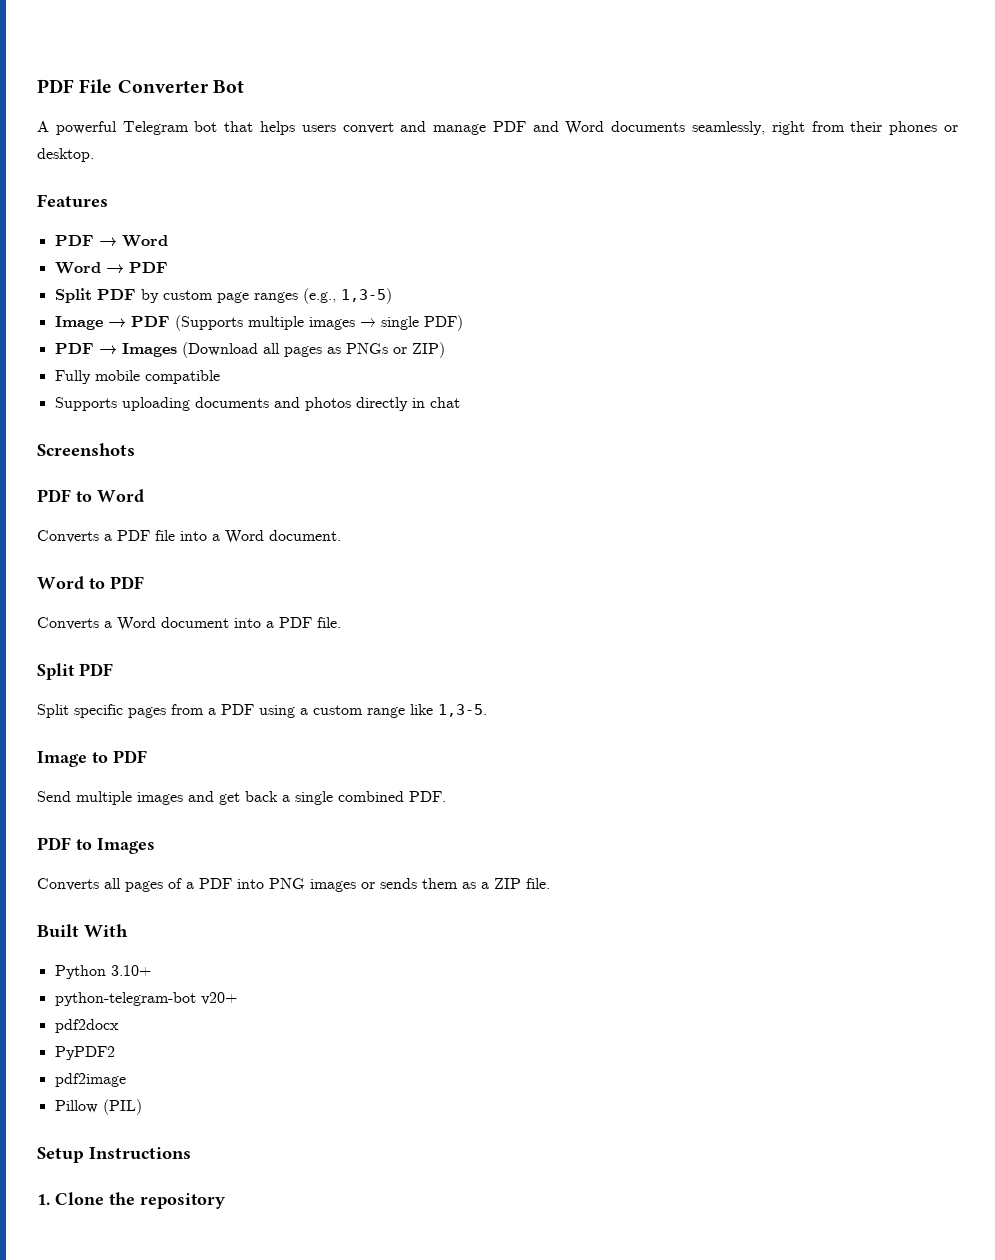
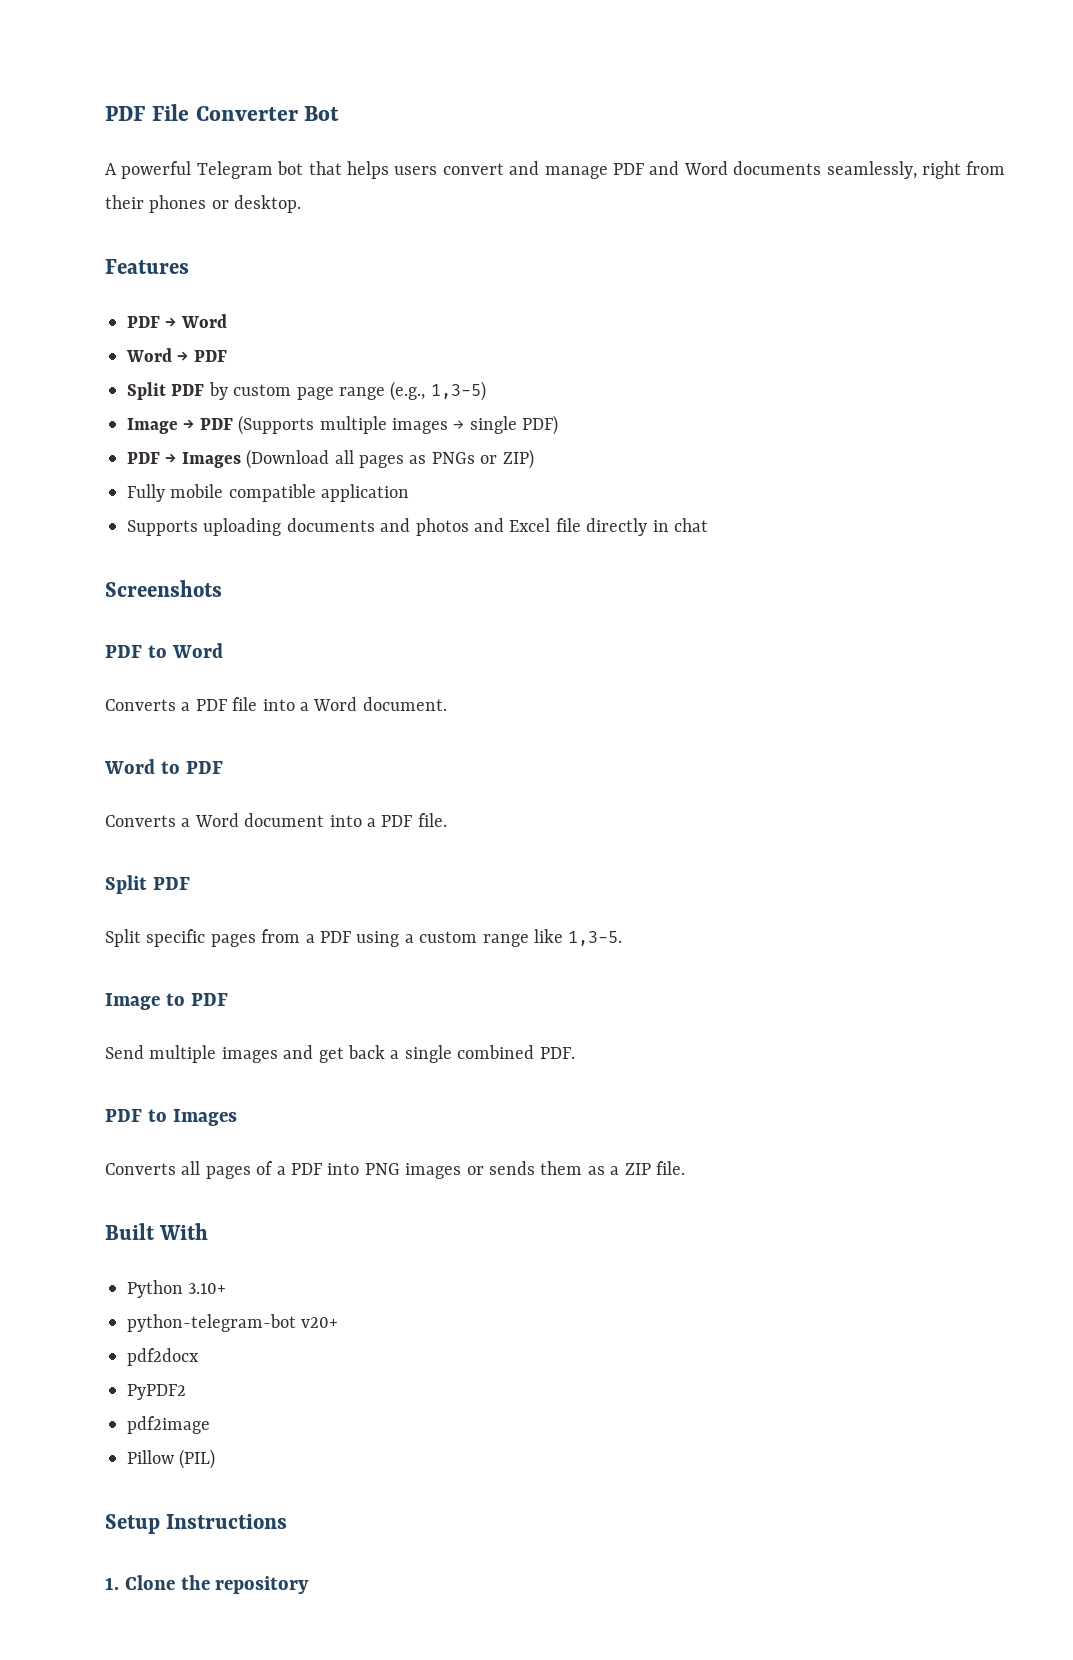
[253,292,298,303] ranges -> [339,387,385,400] range
(220, 377) none -> [321,484,410,502] application
(351, 404) none -> [473,518,581,532] and Excel file

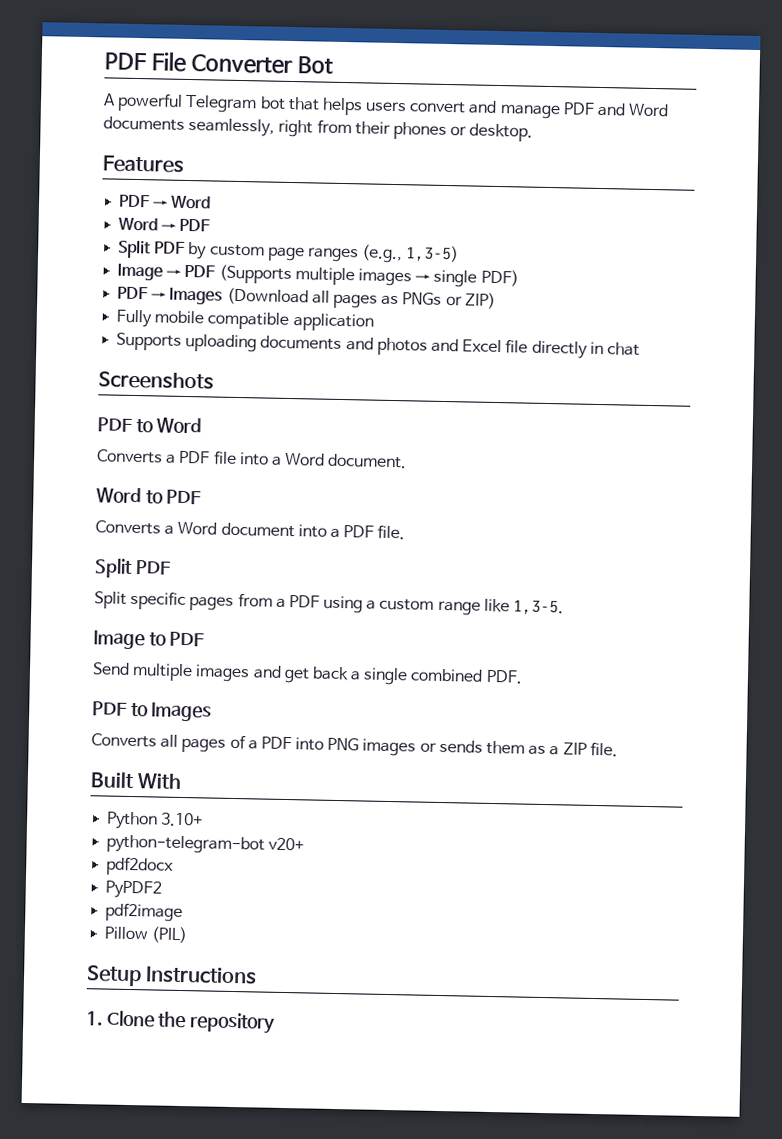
[339,387,385,400] range -> [306,247,359,263] ranges

